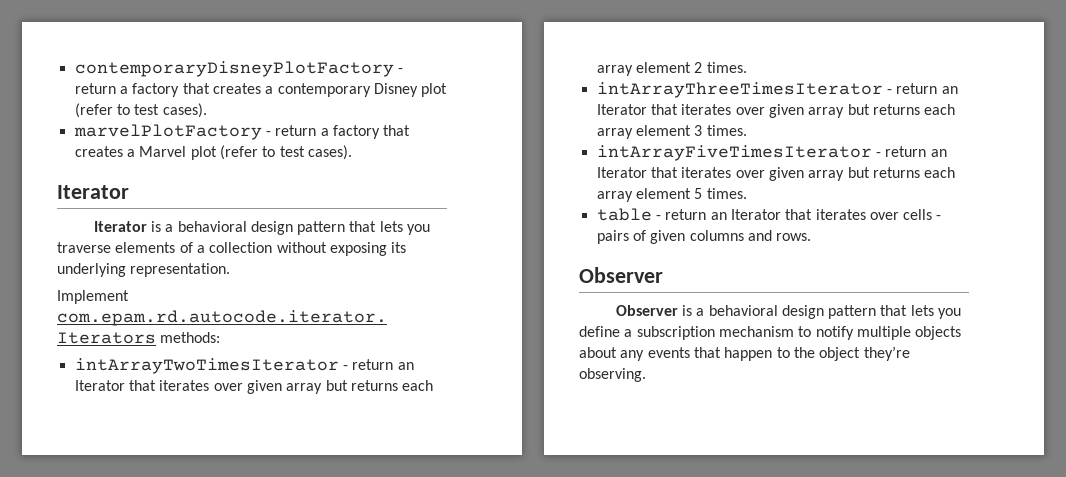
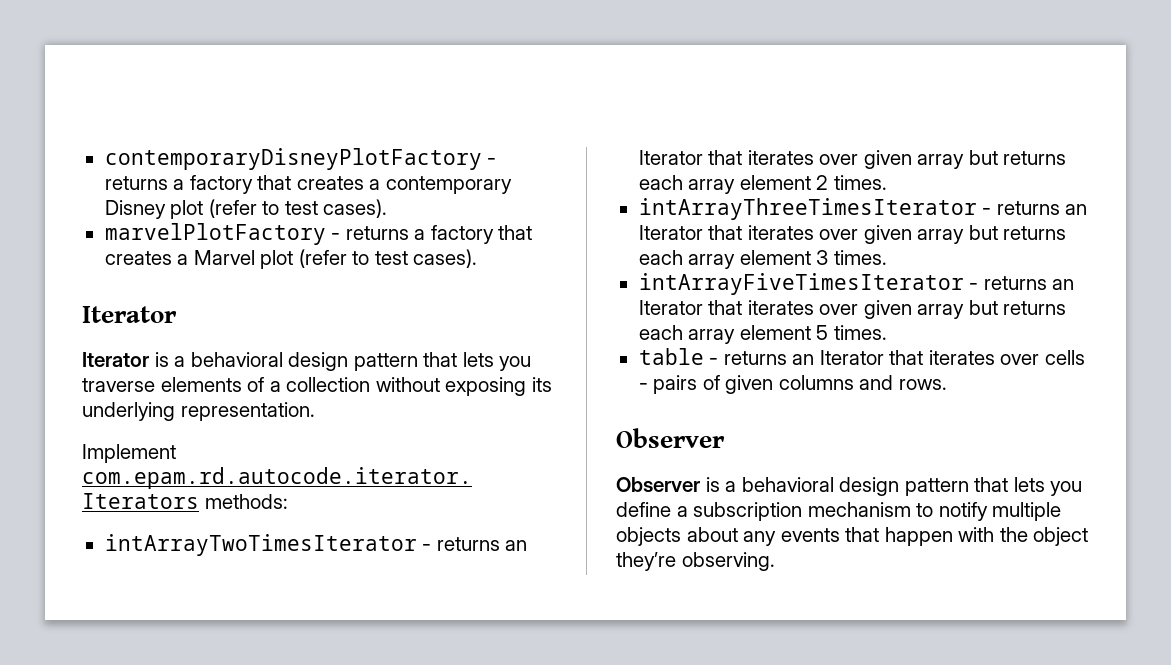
[74,83,116,94] return -> [104,176,168,190] returns
[275,125,317,136] return -> [345,226,409,240] returns
[352,359,394,370] return -> [436,537,500,551] returns
[896,83,938,94] return -> [996,201,1060,215] returns
[885,146,927,157] return -> [983,276,1047,290] returns
[665,209,707,220] return -> [723,351,787,365] returns
[776,347,790,358] to -> [958,527,995,542] with

